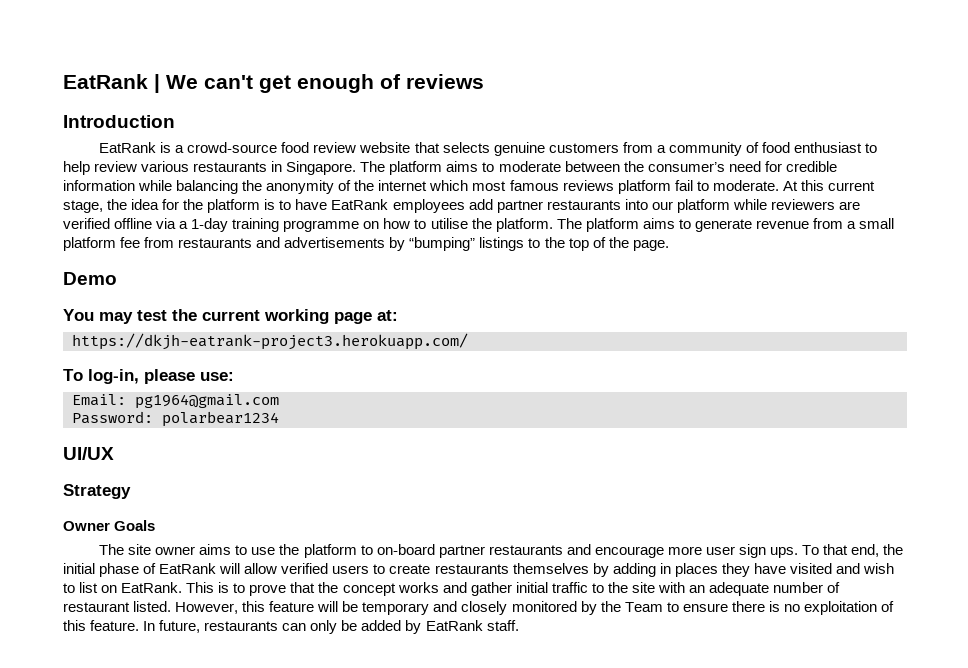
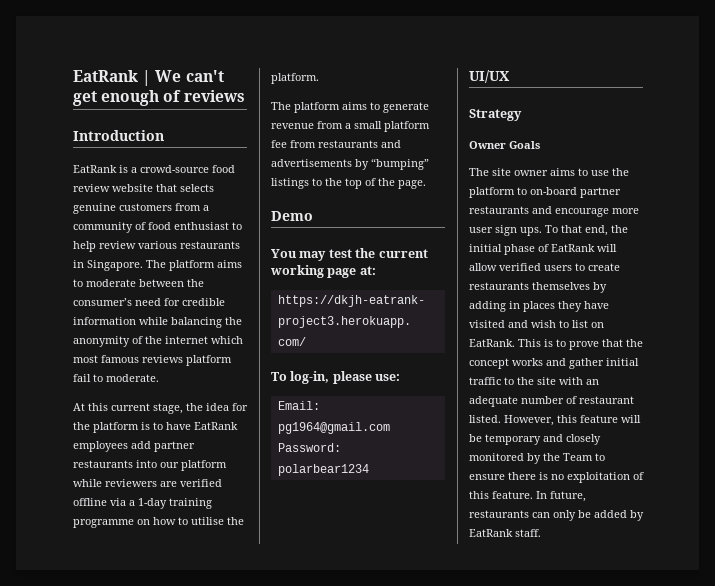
(779, 185) none -> (159, 378) //
(553, 225) none -> (319, 78) //

